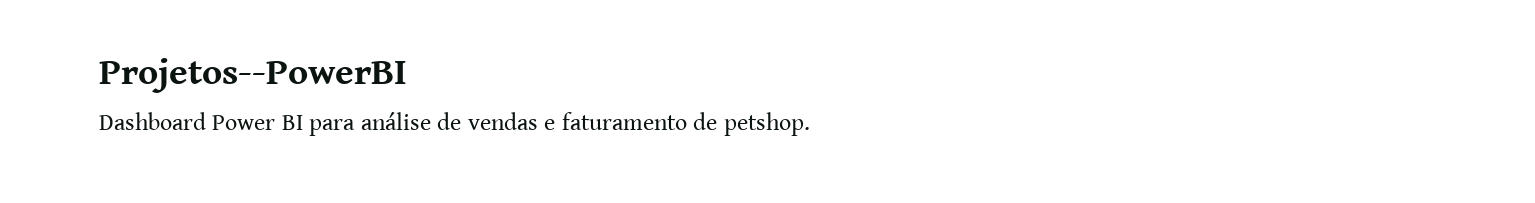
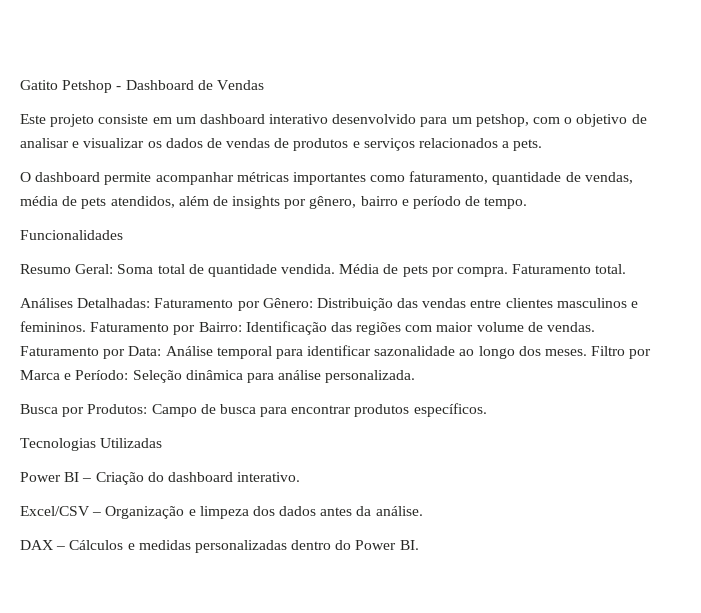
[99,58,407,93] [99,112,810,136] Projetos--PowerBI // Dashboard Power BI para análise de vendas e faturamento de petshop. -> [20,80,264,93] [20,114,647,127] [20,138,543,151] [20,171,633,185] [20,196,528,209] [20,230,123,240] [20,264,627,277] [20,298,639,311] [20,321,596,335] [20,345,652,359] [20,370,416,383] [20,403,487,417] [20,438,163,451] [20,472,301,485] [20,506,423,519] [20,540,419,553] Gatito Petshop - Dashboard de Vendas // Este projeto consiste em um dashboard interativo desenvolvido para um petshop, com o objetivo de analisar e visualizar os dados de vendas de produtos e serviços relacionados a pets. // O dashboard permite acompanhar métricas importantes como faturamento, quantidade de vendas, média de pets atendidos, além de insights por gênero, bairro e período de tempo. // Funcionalidades // Resumo Geral: Soma total de quantidade vendida. Média de pets por compra. Faturamento total. // Análises Detalhadas: Faturamento por Gênero: Distribuição das vendas entre clientes masculinos e femininos. Faturamento por Bairro: Identificação das regiões com maior volume de vendas. Faturamento por Data: Análise temporal para identificar sazonalidade ao longo dos meses. Filtro por Marca e Período: Seleção dinâmica para análise personalizada. // Busca por Produtos: Campo de busca para encontrar produtos específicos. // Tecnologias Utilizadas // Power BI – Criação do dashboard interativo. // Excel/CSV – Organização e limpeza dos dados antes da análise. // DAX – Cálculos e medidas personalizadas dentro do Power BI.

